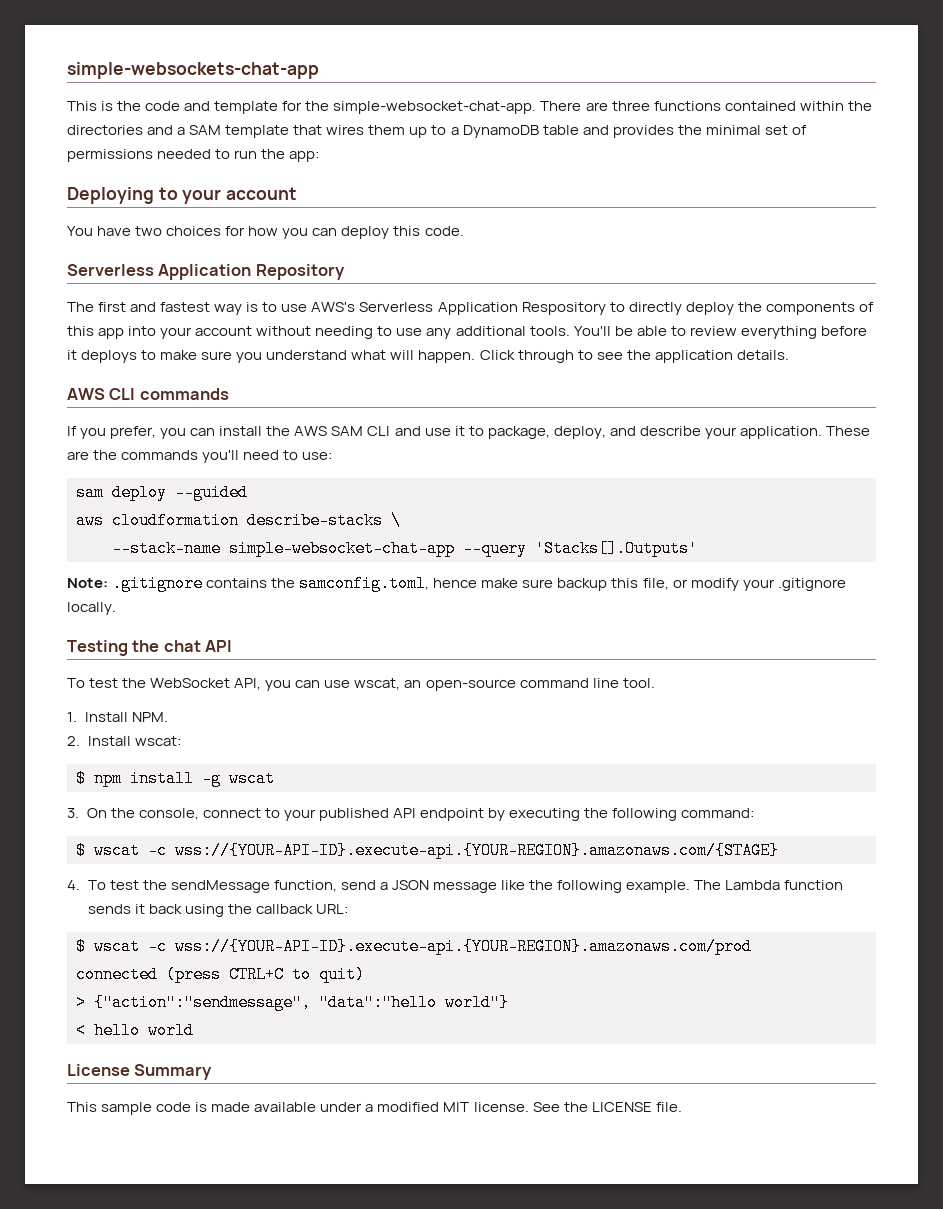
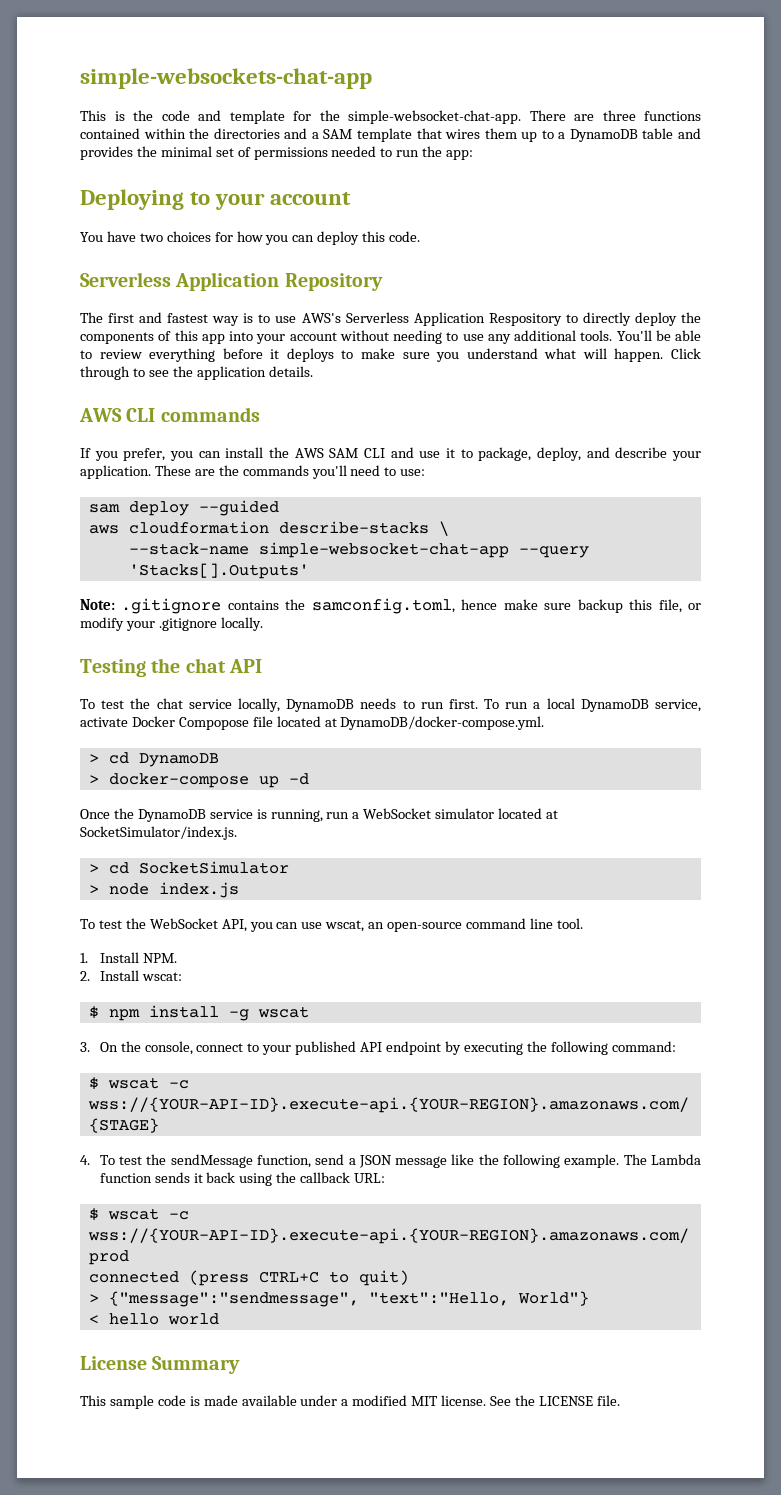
(233, 646) none -> [80,698,701,712] [80,716,545,730] [88,752,219,767] [88,773,309,788] [80,808,559,822] [80,826,237,840] [88,861,289,874] [88,882,239,898] // To test the chat service locally, DynamoDB needs to run first. To run a local DynamoDB service, activate Docker Compopose file located at DynamoDB/docker-compose.yml. // > cd DynamoDB // > docker-compose up -d // Once the DynamoDB service is running, run a WebSocket simulator located at SocketSimulator/index.js. // > cd SocketSimulator // > node index.js
[94,994,509,1011] {"action":"sendmessage", "data":"hello world"} -> [108,1291,589,1307] {"message":"sendmessage", "text":"Hello, World"}

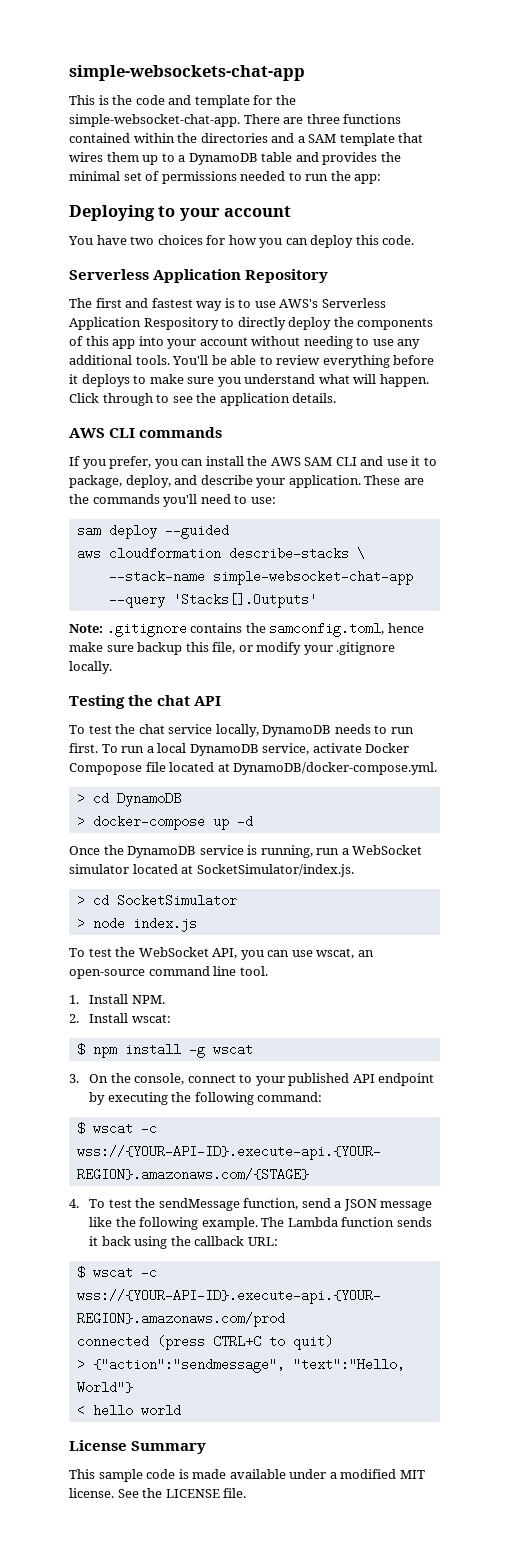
[108,1291,359,1307] {"message":"sendmessage", -> [92,1358,285,1373] {"action":"sendmessage",

